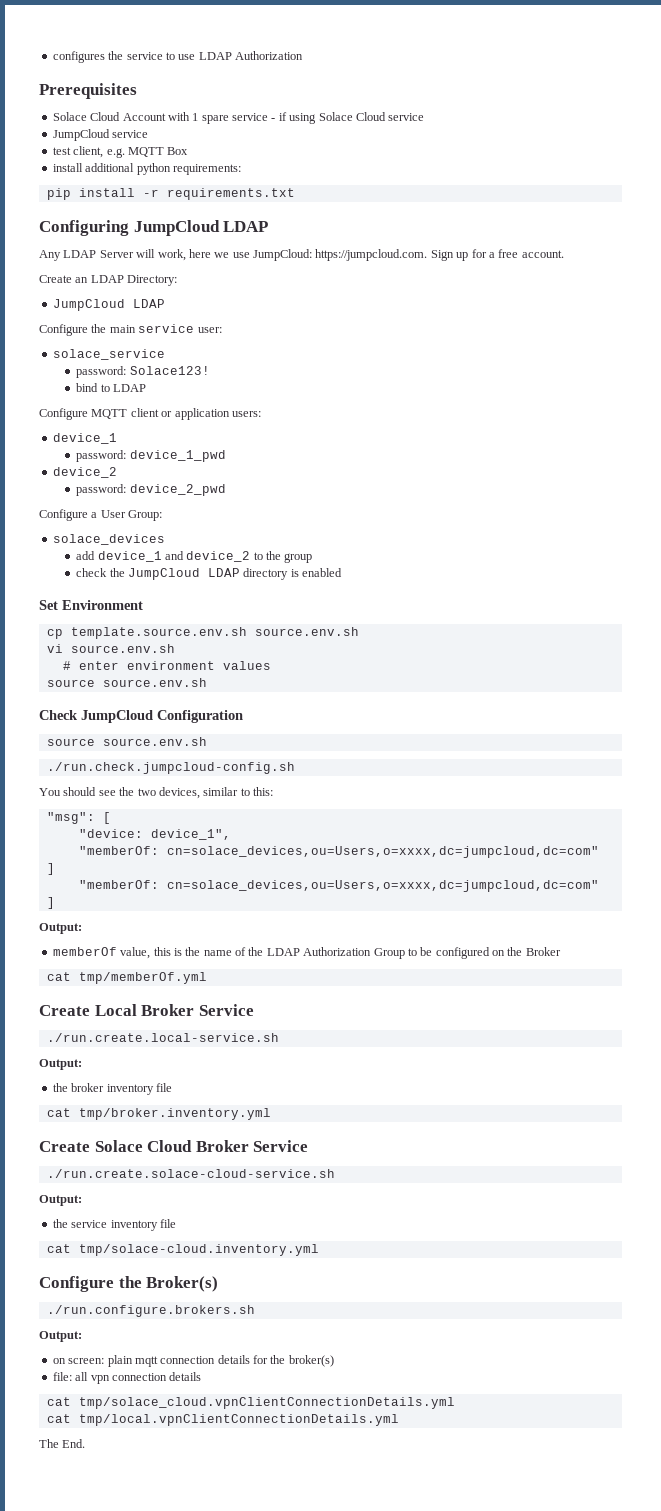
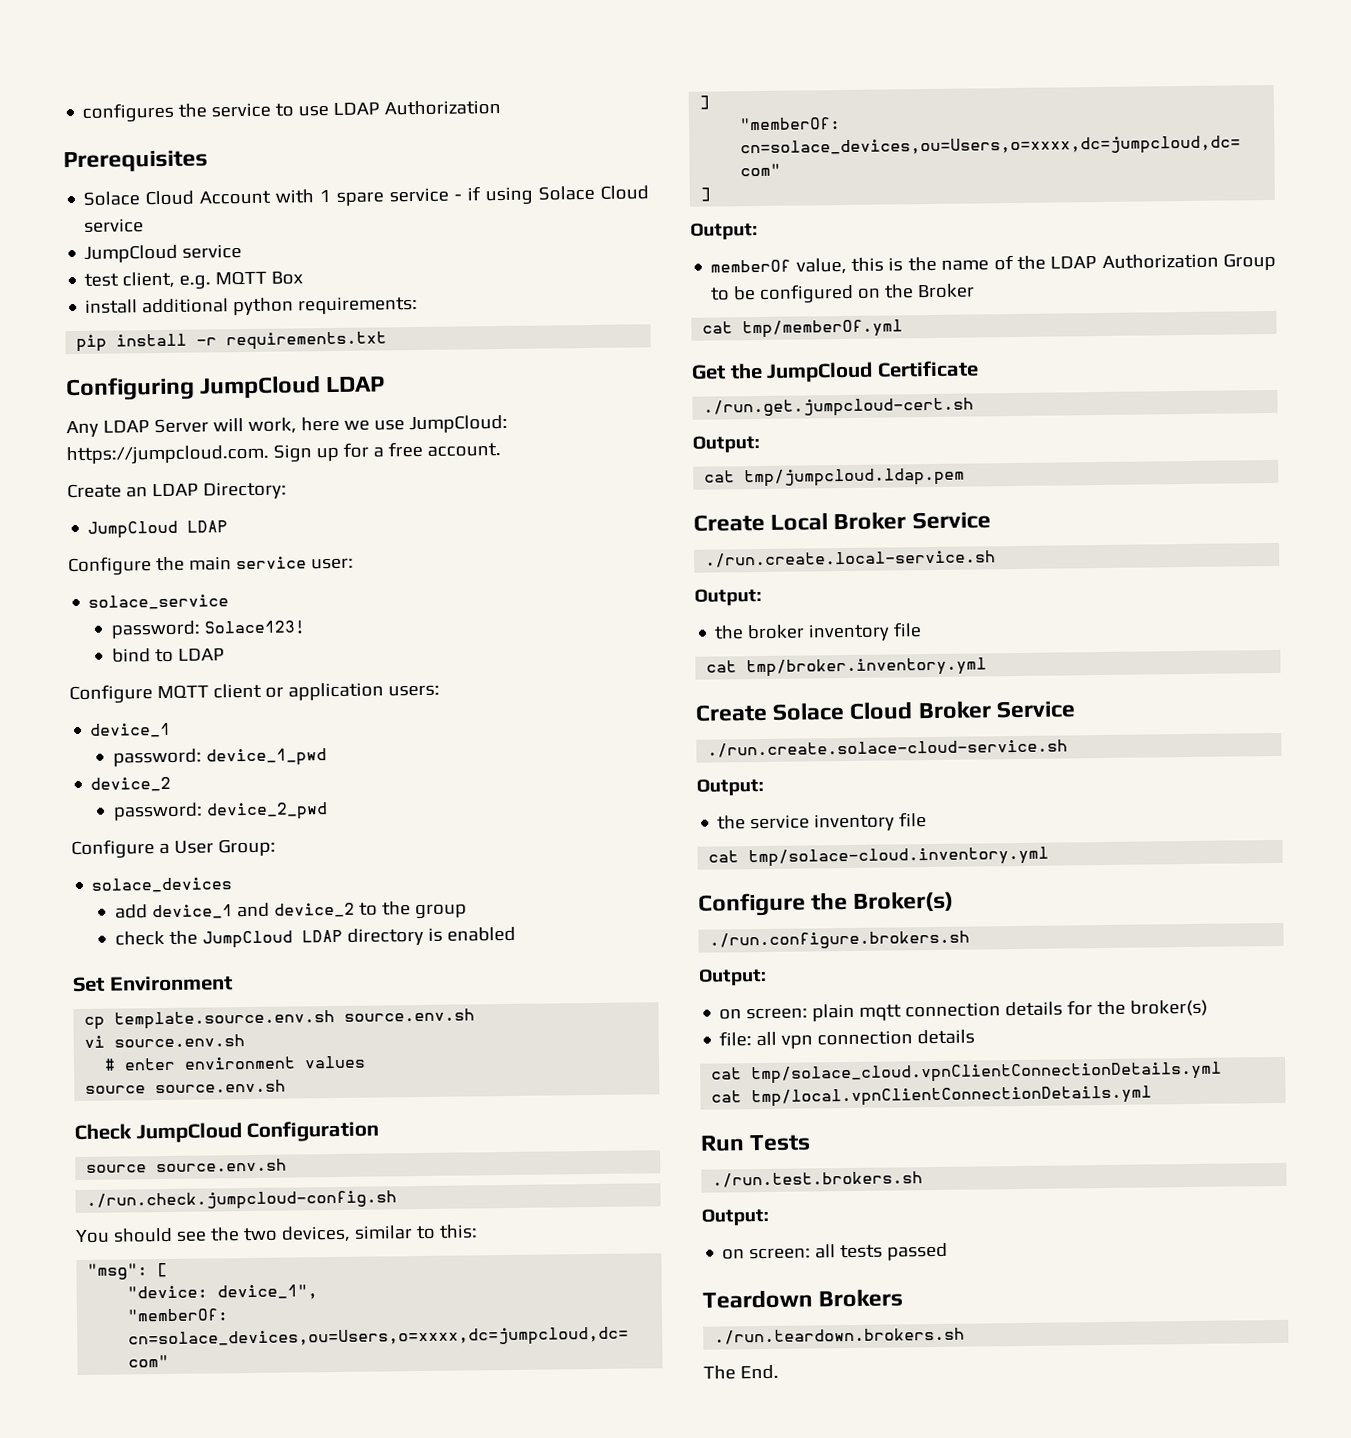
(207, 978) none -> [691,360,979,383] [703,397,975,418] [692,434,760,453] [704,467,966,488] // Get the JumpCloud Certificate // ./run.get.jumpcloud-cert.sh // Output: // cat tmp/jumpcloud.ldap.pem
(399, 1420) none -> [700,1134,812,1152] [712,1171,924,1188] [701,1207,769,1226] [722,1242,949,1261] [702,1288,904,1309] [714,1327,966,1345] // Run Tests // ./run.test.brokers.sh // Output: // on screen: all tests passed // Teardown Brokers // ./run.teardown.brokers.sh

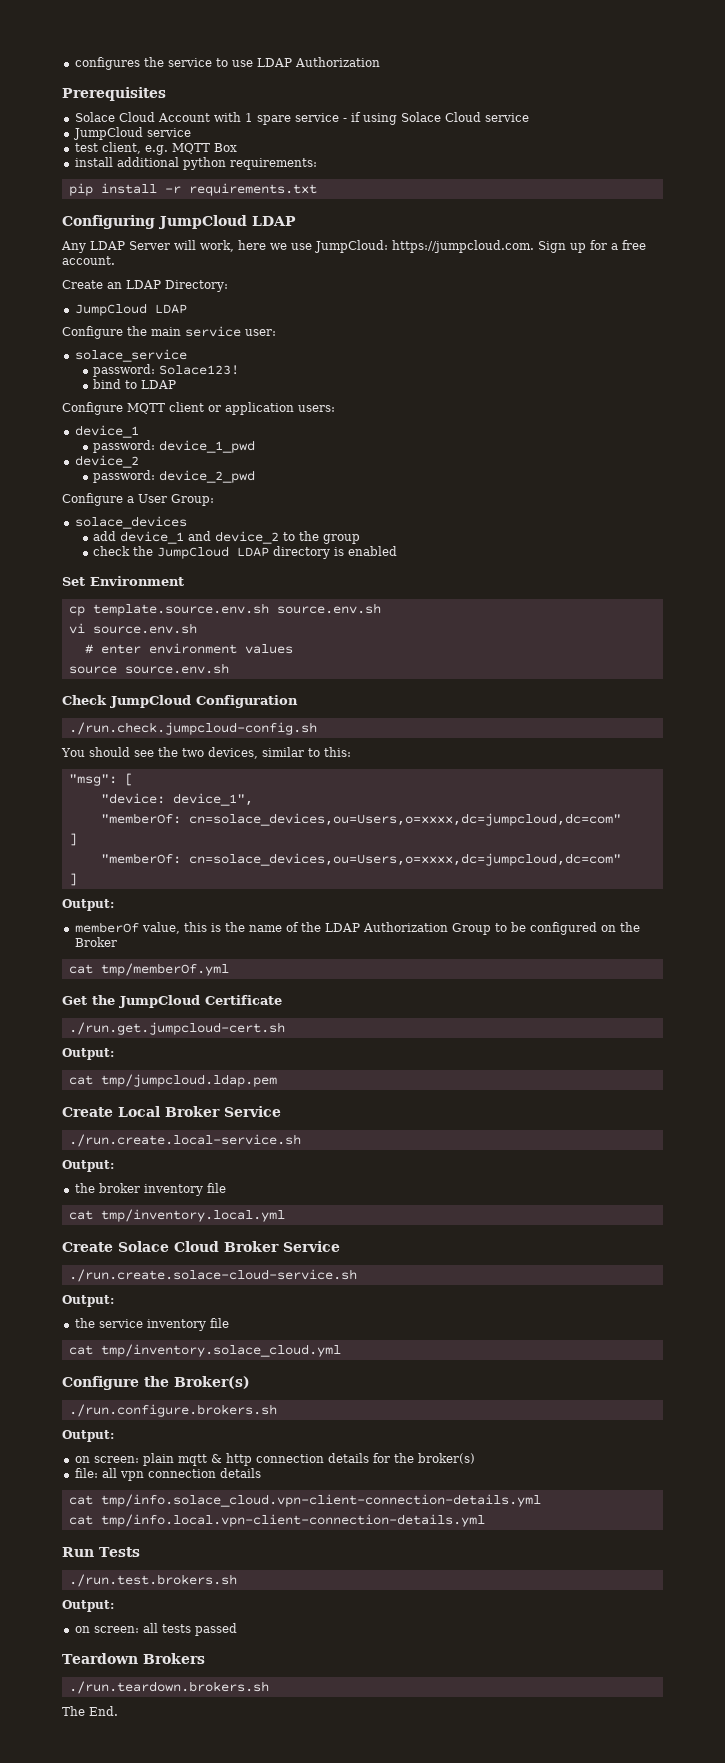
[86,1158,288,1173] // source source.env.sh -> (298, 701) none
[746,657,988,678] tmp/broker.inventory.yml -> [100,1209,285,1222] tmp/inventory.local.yml
[748,846,1050,868] tmp/solace-cloud.inventory.yml -> [100,1344,341,1357] tmp/inventory.solace_cloud.yml
(903, 1012) none -> [210,1453,252,1466] & http
[751,1061,1223,1085] [711,1085,1153,1108] tmp/solace_cloud.vpnClientConnectionDetails.yml // cat tmp/local.vpnClientConnectionDetails.yml -> [100,1494,541,1507] [68,1514,485,1527] tmp/info.solace_cloud.vpn-client-connection-details.yml // cat tmp/info.local.vpn-client-connection-details.yml

